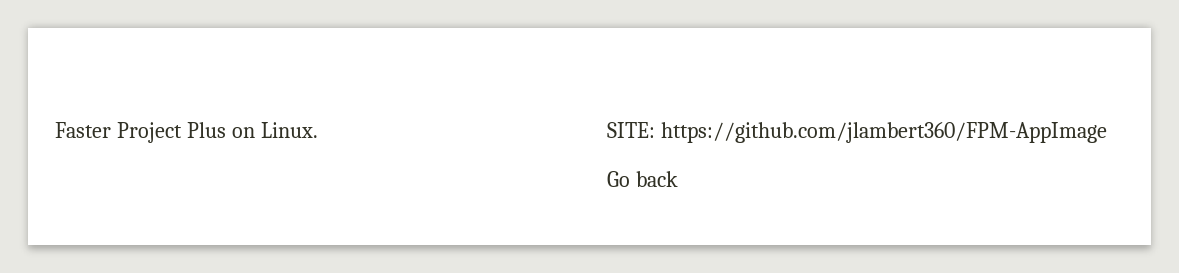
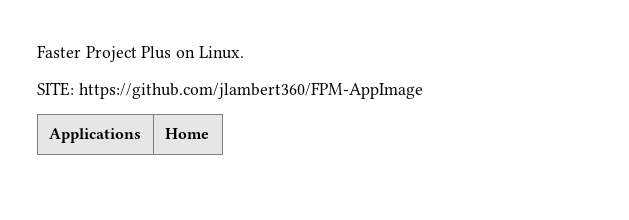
[607,171,678,187] // Go back -> [48,128,141,143] [164,128,209,139] // Applications | Home

